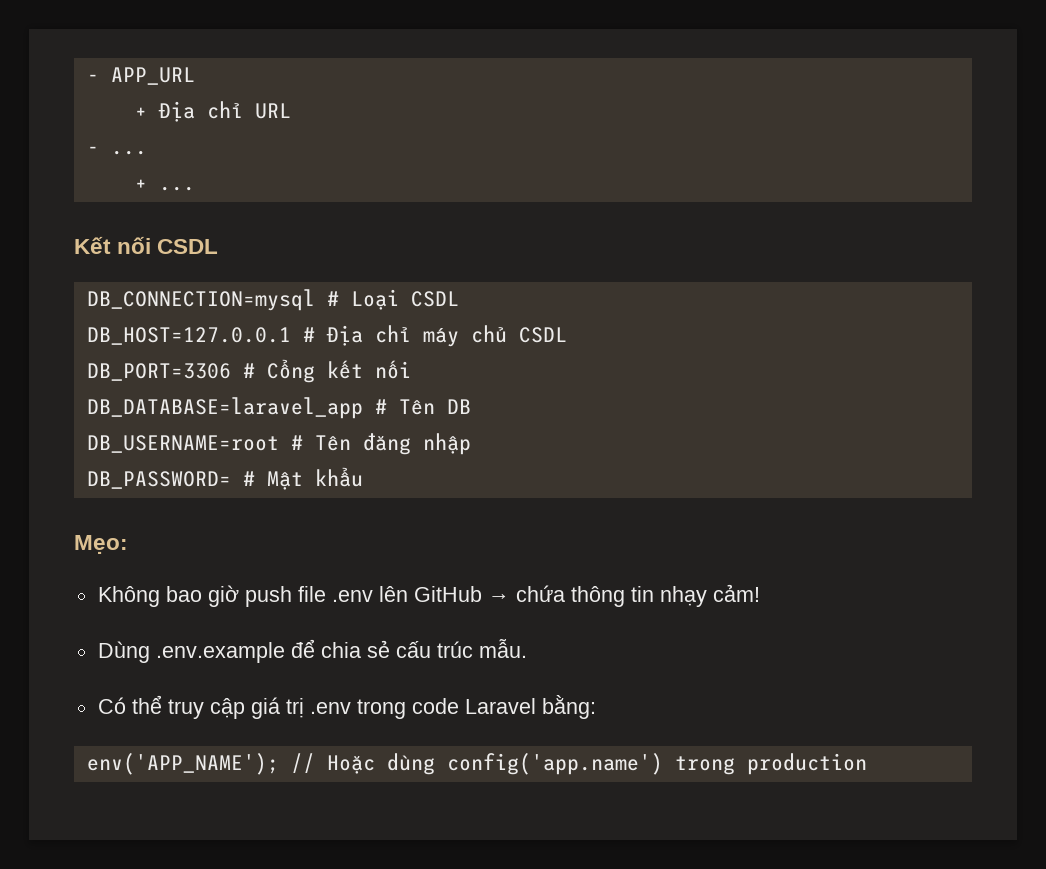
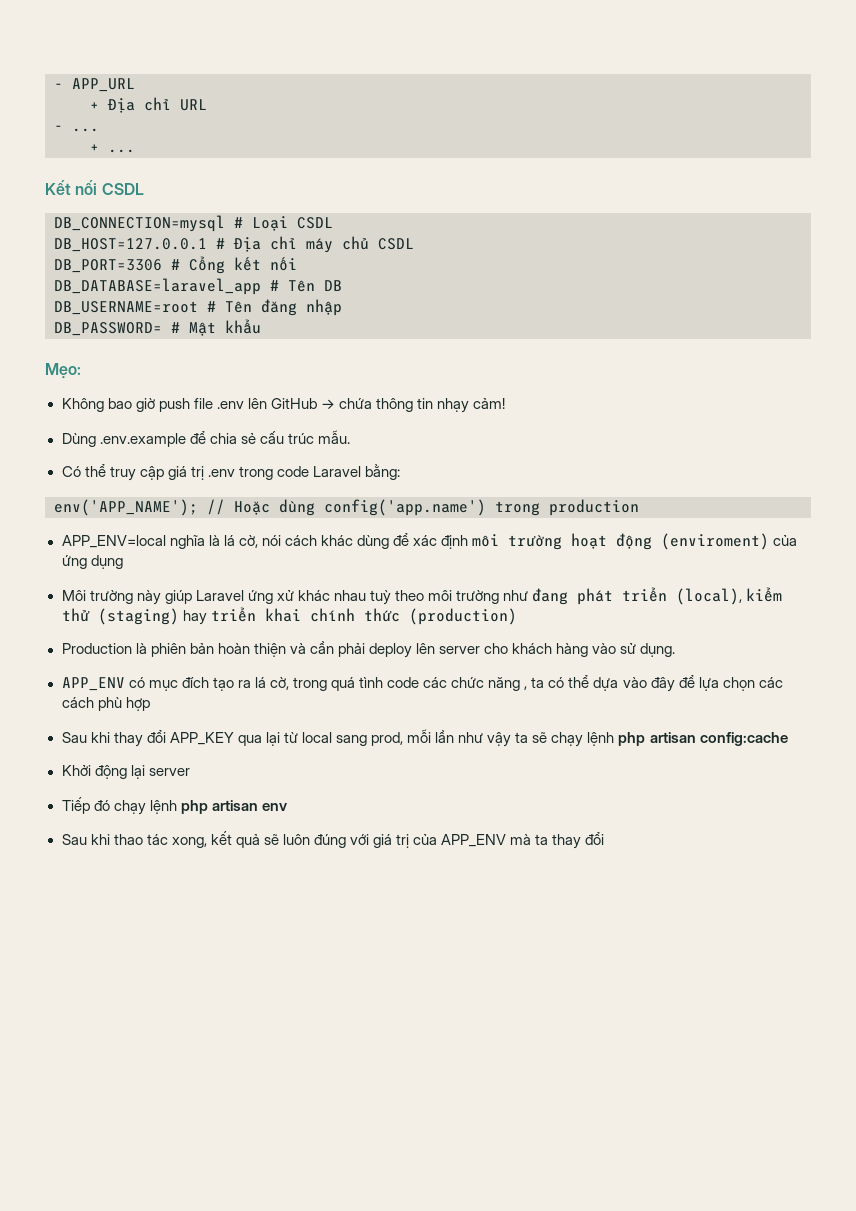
(867, 764) none -> [61,533,798,550] [61,555,123,569] [61,587,783,605] [61,607,517,625] [61,641,676,658] [61,675,783,692] [61,697,150,711] [61,729,788,747] [61,765,190,779] [61,797,287,815] [61,831,605,849] // APP_ENV=local nghĩa là lá cờ, nói cách khác dùng để xác định môi trường hoạt động (enviroment) của ứng dụng // Môi trường này giúp Laravel ứng xử khác nhau tuỳ theo môi trường như đang phát triển (local), kiểm thử (staging) hay triển khai chính thức (production) // Production là phiên bản hoàn thiện và cần phải deploy lên server cho khách hàng vào sử dụng. // APP_ENV có mục đích tạo ra lá cờ, trong quá tình code các chức năng , ta có thể dựa vào đây để lựa chọn các cách phù hợp // Sau khi thay đổi APP_KEY qua lại từ local sang prod, mỗi lần như vậy ta sẽ chạy lệnh php artisan config:cache // Khởi động lại server // Tiếp đó chạy lệnh php artisan env // Sau khi thao tác xong, kết quả sẽ luôn đúng với giá trị của APP_ENV mà ta thay đổi

